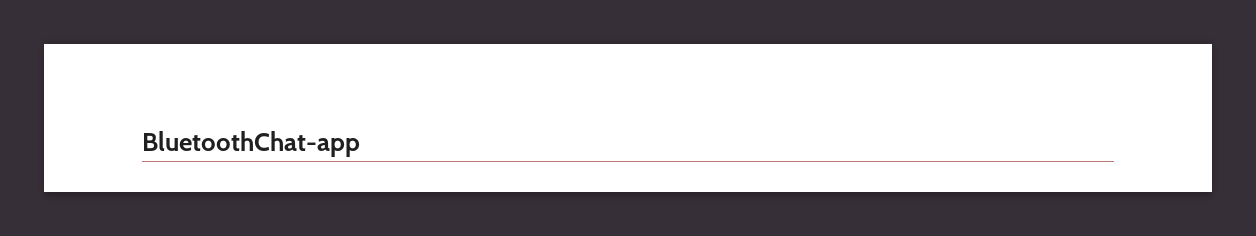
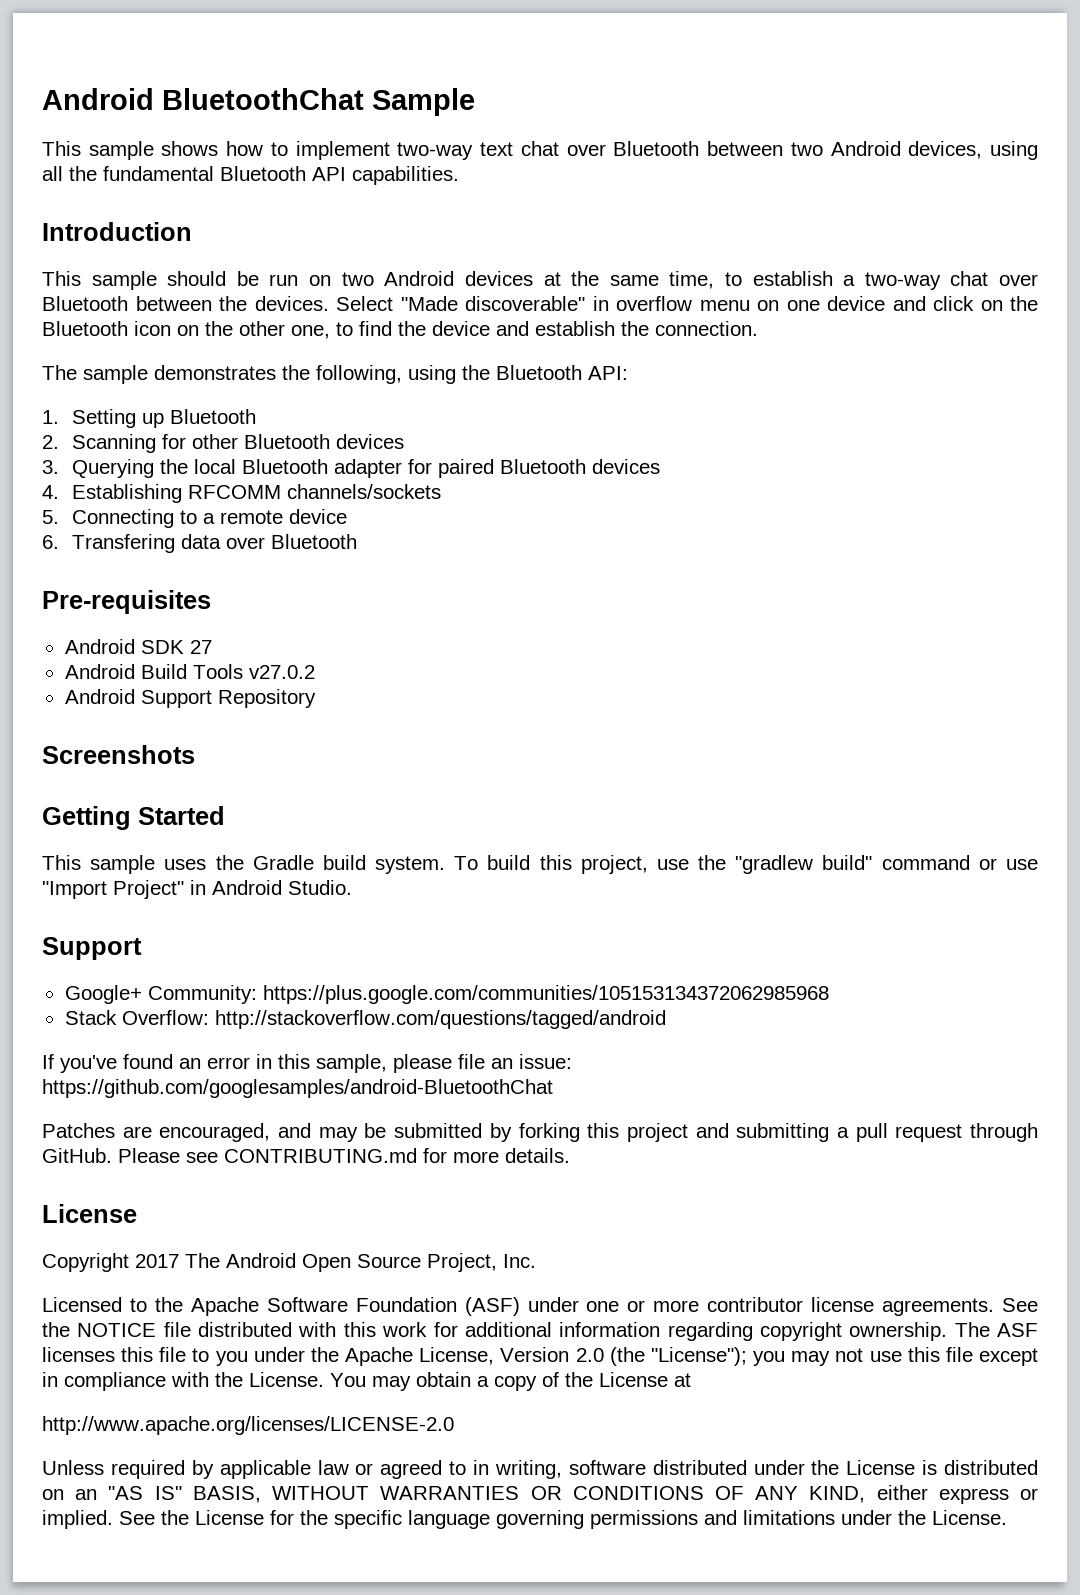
[142,131,360,157] BluetoothChat-app -> [42,88,475,116] [42,141,1038,160] [42,166,459,185] [42,222,192,241] [42,271,1038,290] [42,296,1038,311] [42,321,758,339] [42,365,628,384] [42,409,257,428] [42,434,405,453] [42,459,661,478] [42,484,442,503] [42,509,348,528] [42,534,358,553] [42,590,211,614] [64,639,212,654] [64,664,315,679] [64,689,316,708] [42,745,195,764] [42,806,225,830] [42,855,1038,874] [42,880,352,899] [42,937,142,960] [64,985,829,1004] [64,1010,666,1029] [42,1054,572,1073] [42,1079,553,1098] [42,1123,1038,1142] [42,1148,570,1163] [42,1204,137,1223] [42,1253,536,1272] [42,1297,1038,1316] [42,1322,1038,1341] [42,1347,1038,1366] [42,1372,691,1391] [42,1416,454,1435] [42,1460,1038,1479] [42,1485,1038,1504] [42,1510,1007,1529] Android BluetoothChat Sample // This sample shows how to implement two-way text chat over Bluetooth between two Android devices, using all the fundamental Bluetooth API capabilities. // Introduction // This sample should be run on two Android devices at the same time, to establish a two-way chat over Bluetooth between the devices. Select "Made discoverable" in overflow menu on one device and click on the Bluetooth icon on the other one, to find the device and establish the connection. // The sample demonstrates the following, using the Bluetooth API: // 1. Setting up Bluetooth // 2. Scanning for other Bluetooth devices // 3. Querying the local Bluetooth adapter for paired Bluetooth devices // 4. Establishing RFCOMM channels/sockets // 5. Connecting to a remote device // 6. Transfering data over Bluetooth // Pre-requisites // Android SDK 27 // Android Build Tools v27.0.2 // Android Support Repository // Screenshots // Getting Started // This sample uses the Gradle build system. To build this project, use the "gradlew build" command or use "Import Project" in Android Studio. // Support // Google+ Community: https://plus.google.com/communities/105153134372062985968 // Stack Overflow: http://stackoverflow.com/questions/tagged/android // If you've found an error in this sample, please file an issue: https://github.com/googlesamples/android-BluetoothChat // Patches are encouraged, and may be submitted by forking this project and submitting a pull request through GitHub. Please see CONTRIBUTING.md for more details. // License // Copyright 2017 The Android Open Source Project, Inc. // Licensed to the Apache Software Foundation (ASF) under one or more contributor license agreements. See the NOTICE file distributed with this work for additional information regarding copyright ownership. The ASF licenses this file to you under the Apache License, Version 2.0 (the "License"); you may not use this file except in compliance with the License. You may obtain a copy of the License at // http://www.apache.org/licenses/LICENSE-2.0 // Unless required by applicable law or agreed to in writing, software distributed under the License is distributed on an "AS IS" BASIS, WITHOUT WARRANTIES OR CONDITIONS OF ANY KIND, either express or implied. See the License for the specific language governing permissions and limitations under the License.

